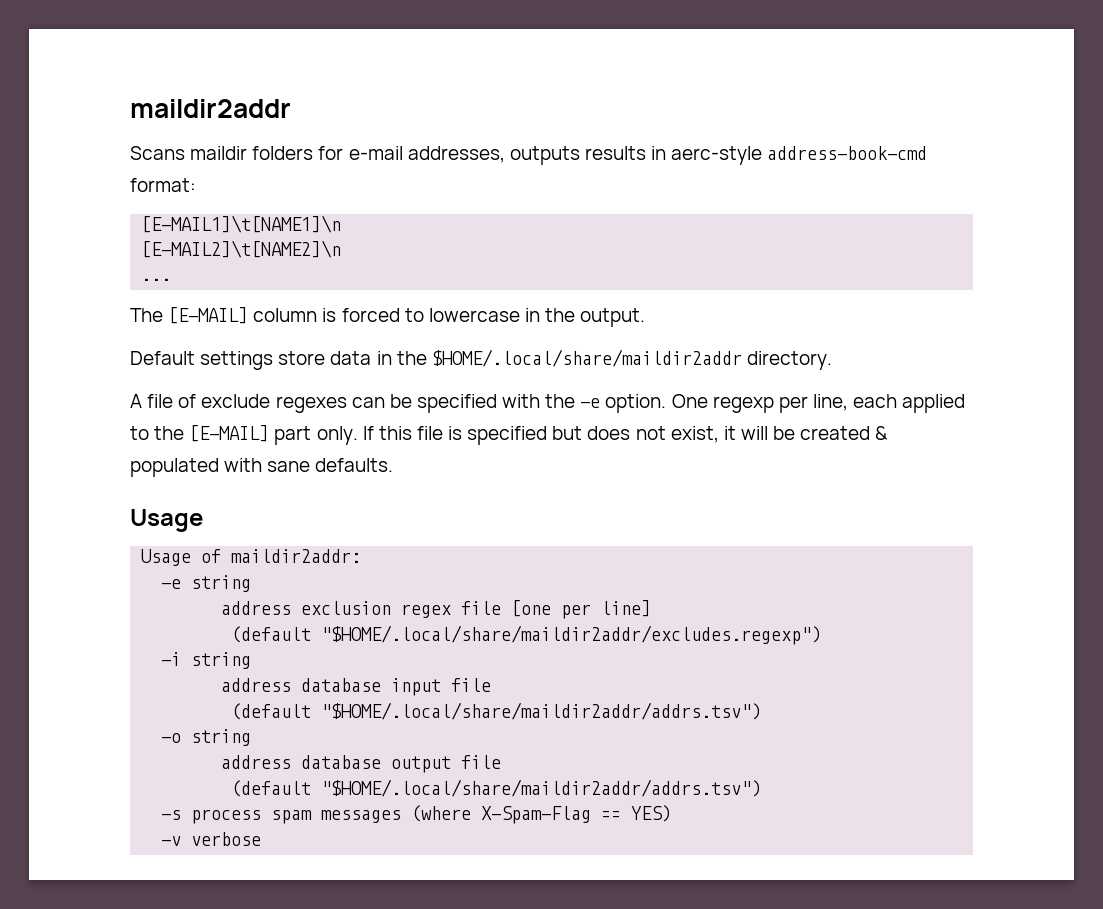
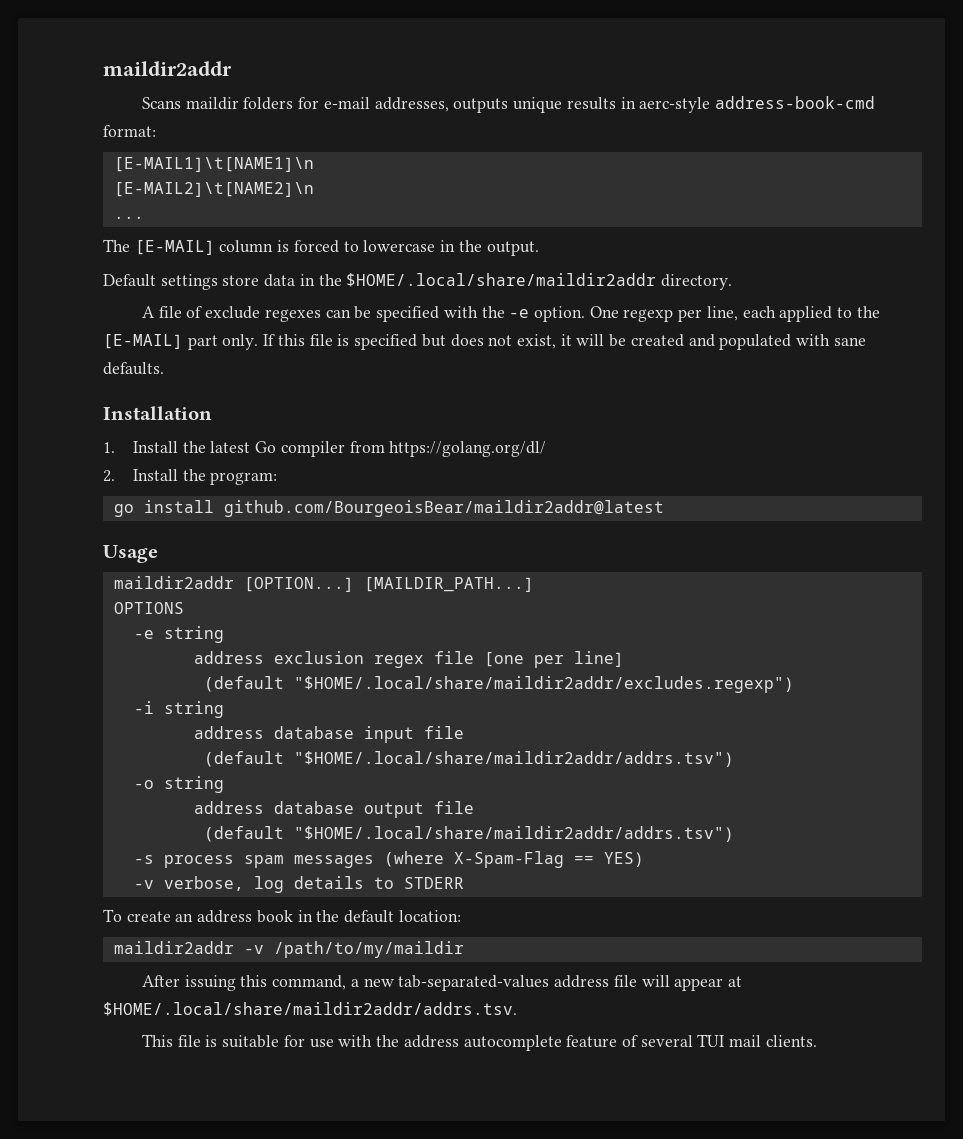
(580, 155) none -> [513,97,563,113] unique
[875,426,889,440] & -> [688,334,715,347] and
[130,509,203,532] [141,549,362,566] Usage // Usage of maildir2addr: -> [103,406,212,420] [103,441,547,457] [103,469,278,485] [113,500,664,517] [103,545,158,563] [113,576,534,592] [113,602,184,614] Installation // 1. Install the latest Go compiler from https://golang.org/dl/ // 2. Install the program: // go install github.com/BourgeoisBear/maildir2addr@latest // Usage // maildir2addr [OPTION...] [MAILDIR_PATH...] // OPTIONS
[191,832,262,846] verbose -> [163,876,464,893] [103,909,461,923] [113,941,464,958] [142,975,742,991] [103,1002,517,1016] [142,1034,817,1051] verbose, log details to STDERR // To create an address book in the default location: // maildir2addr -v /path/to/my/maildir // After issuing this command, a new tab-separated-values address file will appear at $HOME/.local/share/maildir2addr/addrs.tsv. // This file is suitable for use with the address autocomplete feature of several TUI mail clients.

